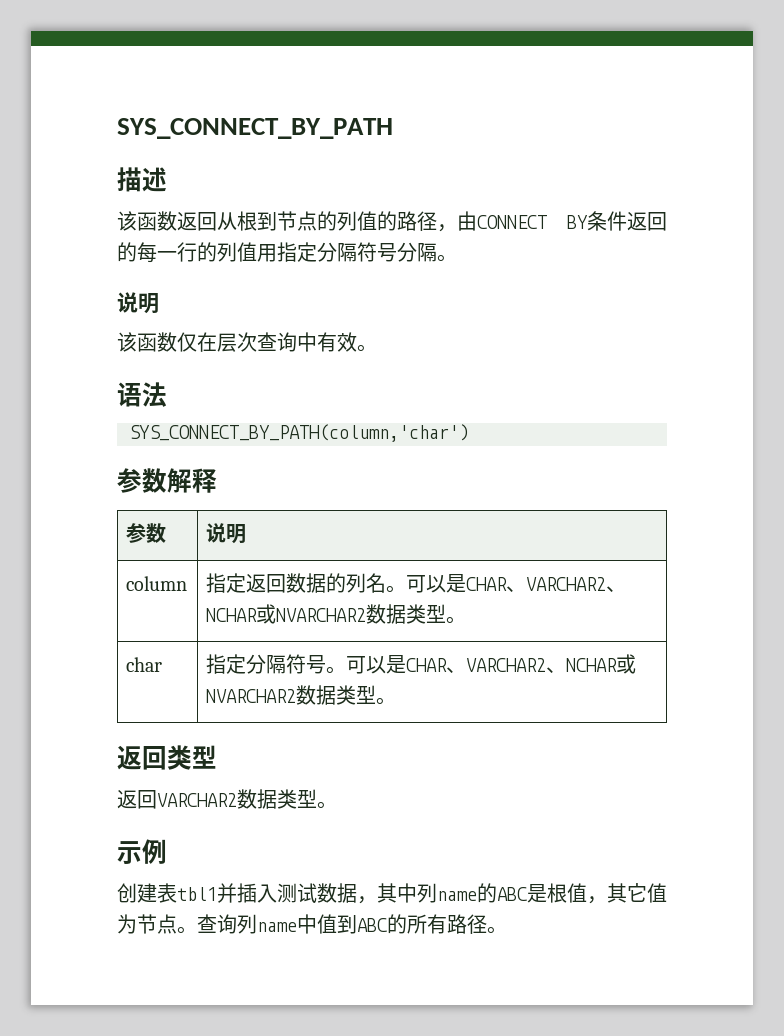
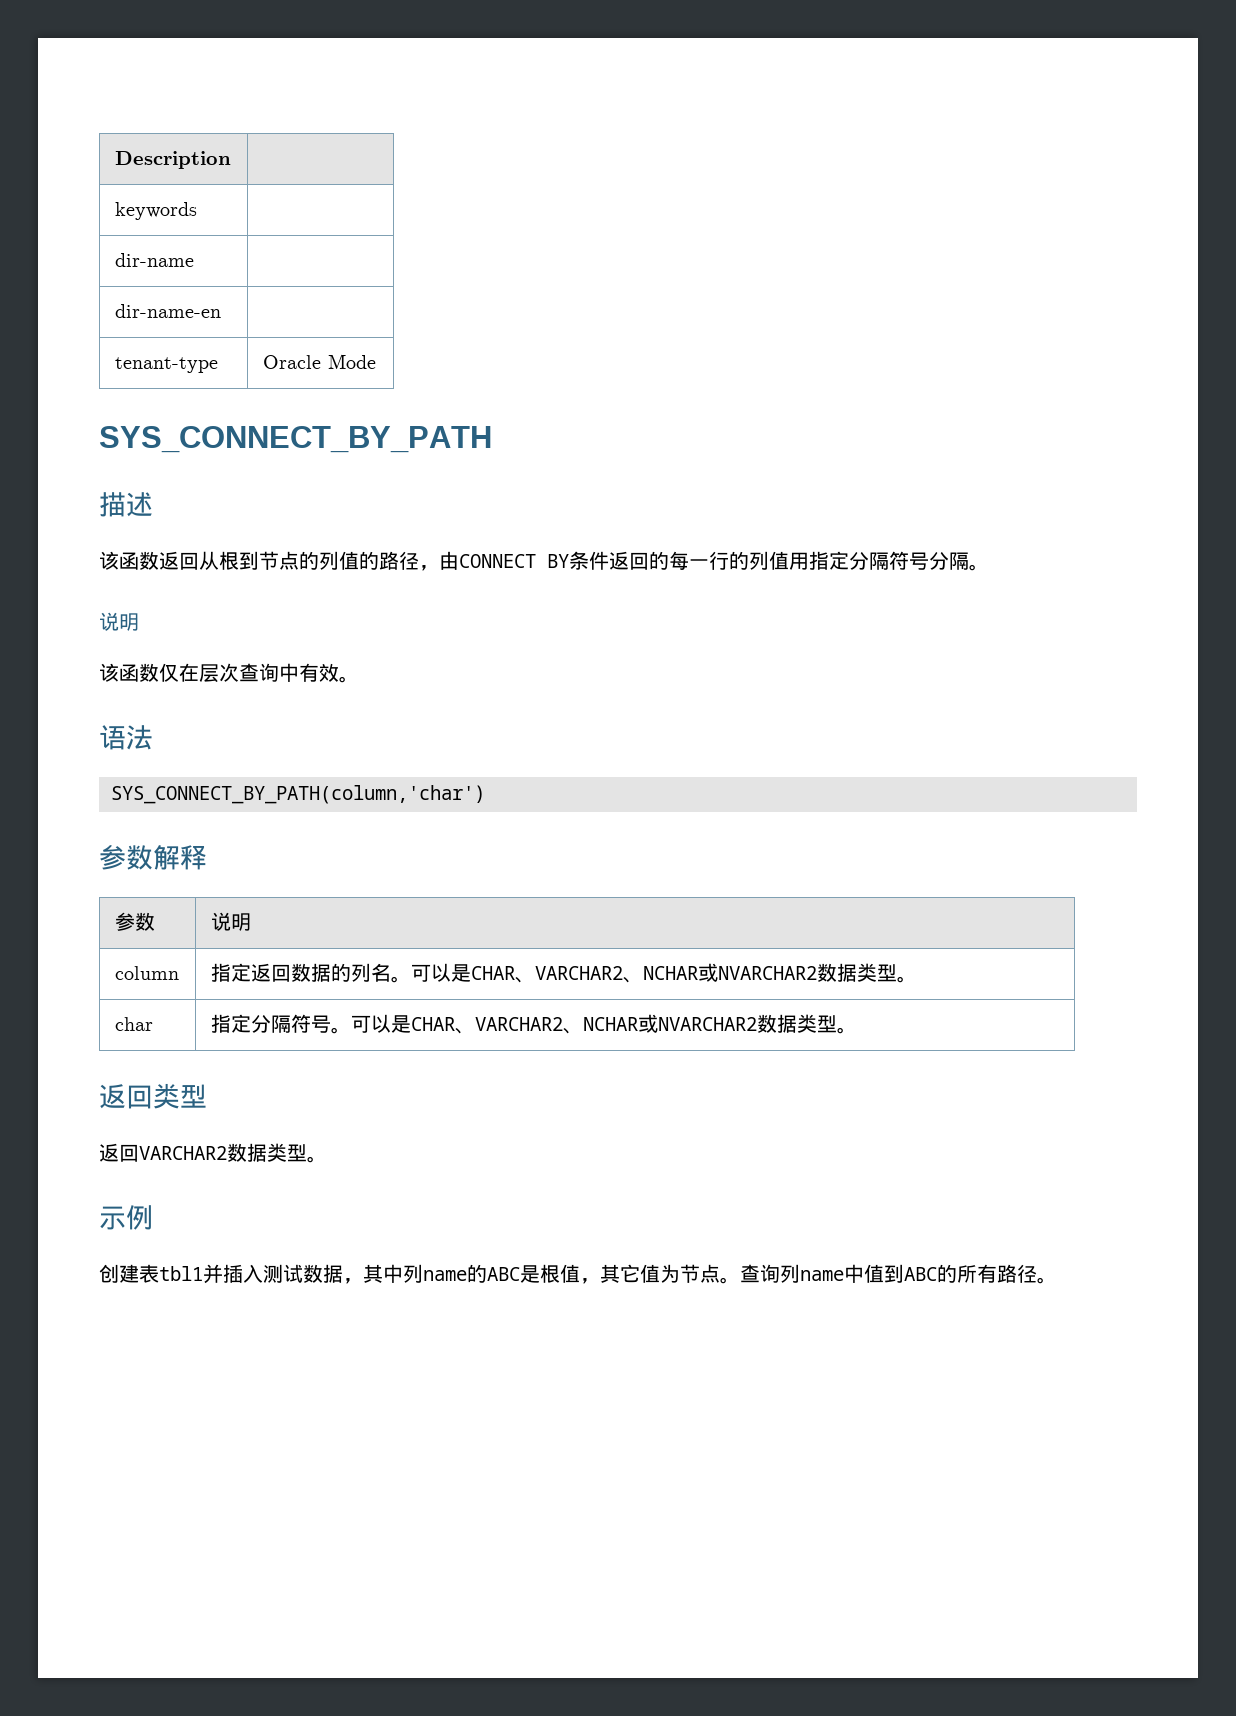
(117, 128) none -> [114,151,231,169] [114,202,197,220] [114,253,194,267] [114,304,221,318] [114,357,218,373] [262,354,376,369] Description | // keywords | // dir-name | // dir-name-en | // tenant-type | Oracle Mode //

